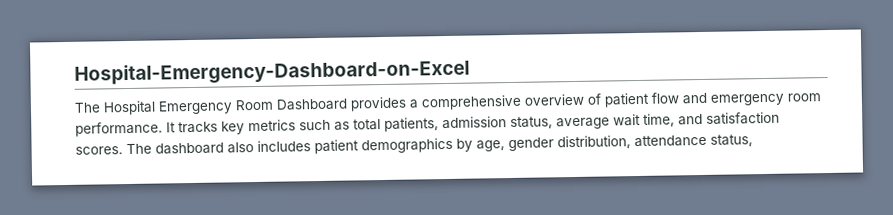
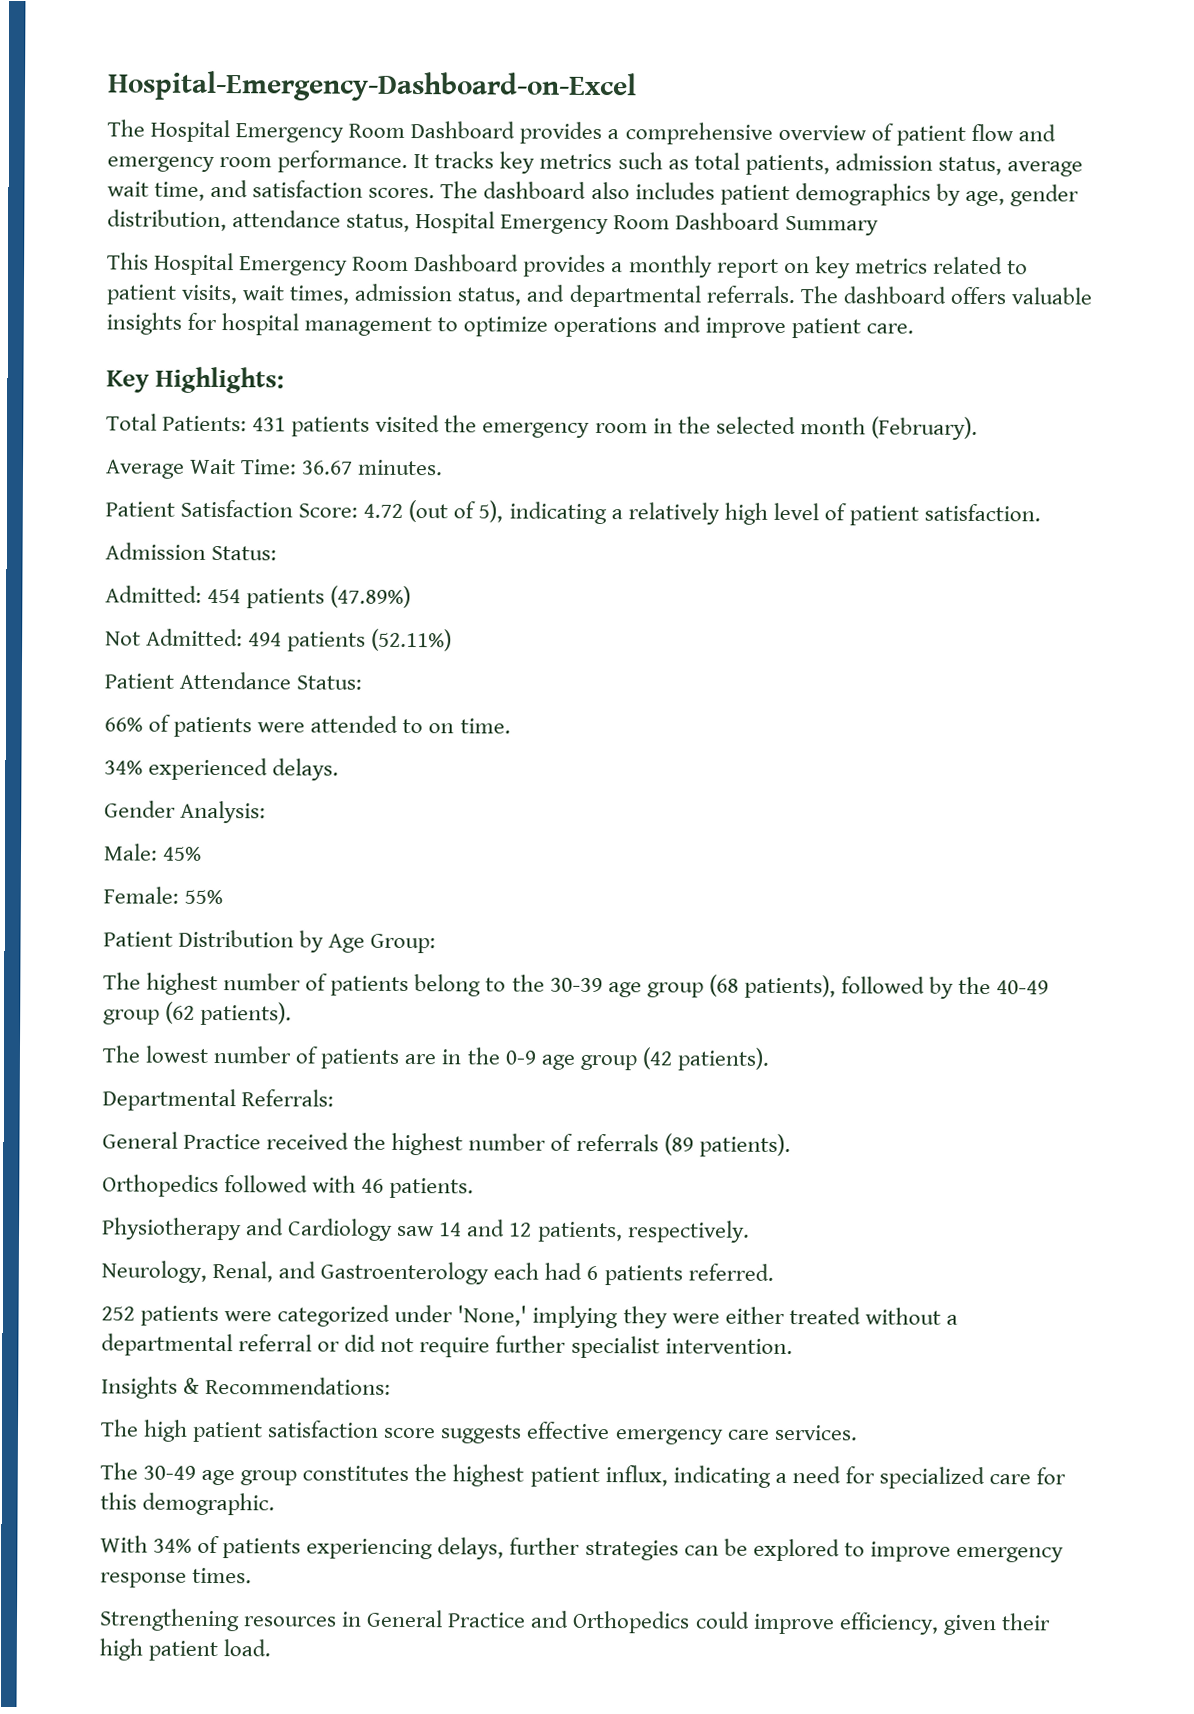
(753, 140) none -> [415,211,879,236] [107,252,1028,279] [106,283,1092,308] [106,312,914,339] [106,366,285,394] [106,413,978,440] [105,458,444,479] [105,499,1042,526] [105,542,278,561] [105,585,412,609] [105,628,453,652] [104,671,363,690] [104,714,511,738] [104,757,340,781] [104,800,267,824] [103,843,203,861] [103,886,224,905] [103,929,437,954] [103,972,1050,999] [103,1001,293,1026] [102,1045,770,1071] [102,1088,335,1112] [102,1131,791,1158] [102,1174,475,1199] [101,1217,750,1243] [101,1260,774,1286] [101,1304,958,1329] [101,1333,793,1359] [101,1376,392,1399] [100,1419,858,1445] [100,1462,1067,1490] [100,1492,276,1516] [100,1535,1064,1563] [100,1567,253,1588] [99,1608,1051,1636] [99,1638,272,1662] Hospital Emergency Room Dashboard Summary // This Hospital Emergency Room Dashboard provides a monthly report on key metrics related to patient visits, wait times, admission status, and departmental referrals. The dashboard offers valuable insights for hospital management to optimize operations and improve patient care. // Key Highlights: // Total Patients: 431 patients visited the emergency room in the selected month (February). // Average Wait Time: 36.67 minutes. // Patient Satisfaction Score: 4.72 (out of 5), indicating a relatively high level of patient satisfaction. // Admission Status: // Admitted: 454 patients (47.89%) // Not Admitted: 494 patients (52.11%) // Patient Attendance Status: // 66% of patients were attended to on time. // 34% experienced delays. // Gender Analysis: // Male: 45% // Female: 55% // Patient Distribution by Age Group: // The highest number of patients belong to the 30-39 age group (68 patients), followed by the 40-49 group (62 patients). // The lowest number of patients are in the 0-9 age group (42 patients). // Departmental Referrals: // General Practice received the highest number of referrals (89 patients). // Orthopedics followed with 46 patients. // Physiotherapy and Cardiology saw 14 and 12 patients, respectively. // Neurology, Renal, and Gastroenterology each had 6 patients referred. // 252 patients were categorized under 'None,' implying they were either treated without a departmental referral or did not require further specialist intervention. // Insights & Recommendations: // The high patient satisfaction score suggests effective emergency care services. // The 30-49 age group constitutes the highest patient influx, indicating a need for specialized care for this demographic. // With 34% of patients experiencing delays, further strategies can be explored to improve emergency response times. // Strengthening resources in General Practice and Orthopedics could improve efficiency, given their high patient load.

